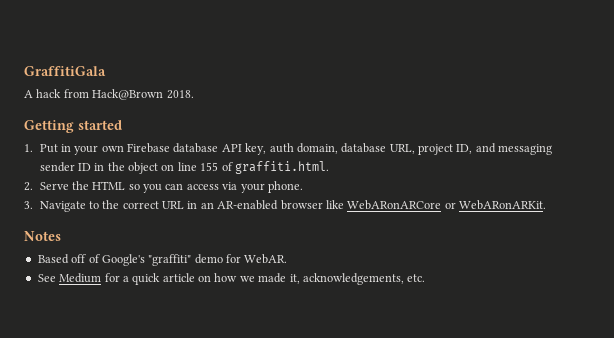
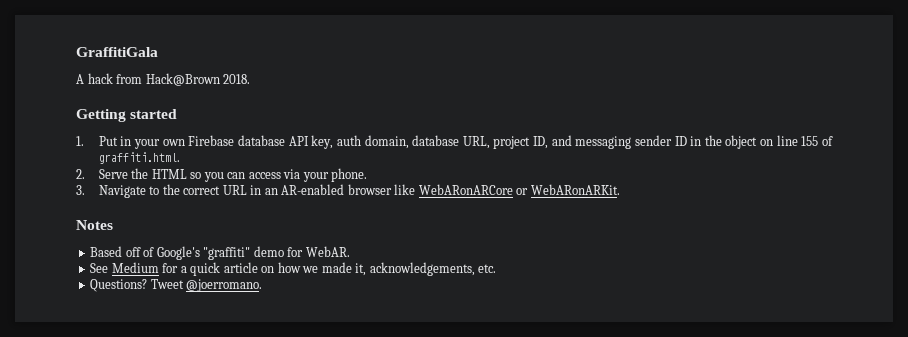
(426, 278) none -> [90,279,263,292] // Questions? Tweet @joerromano.

